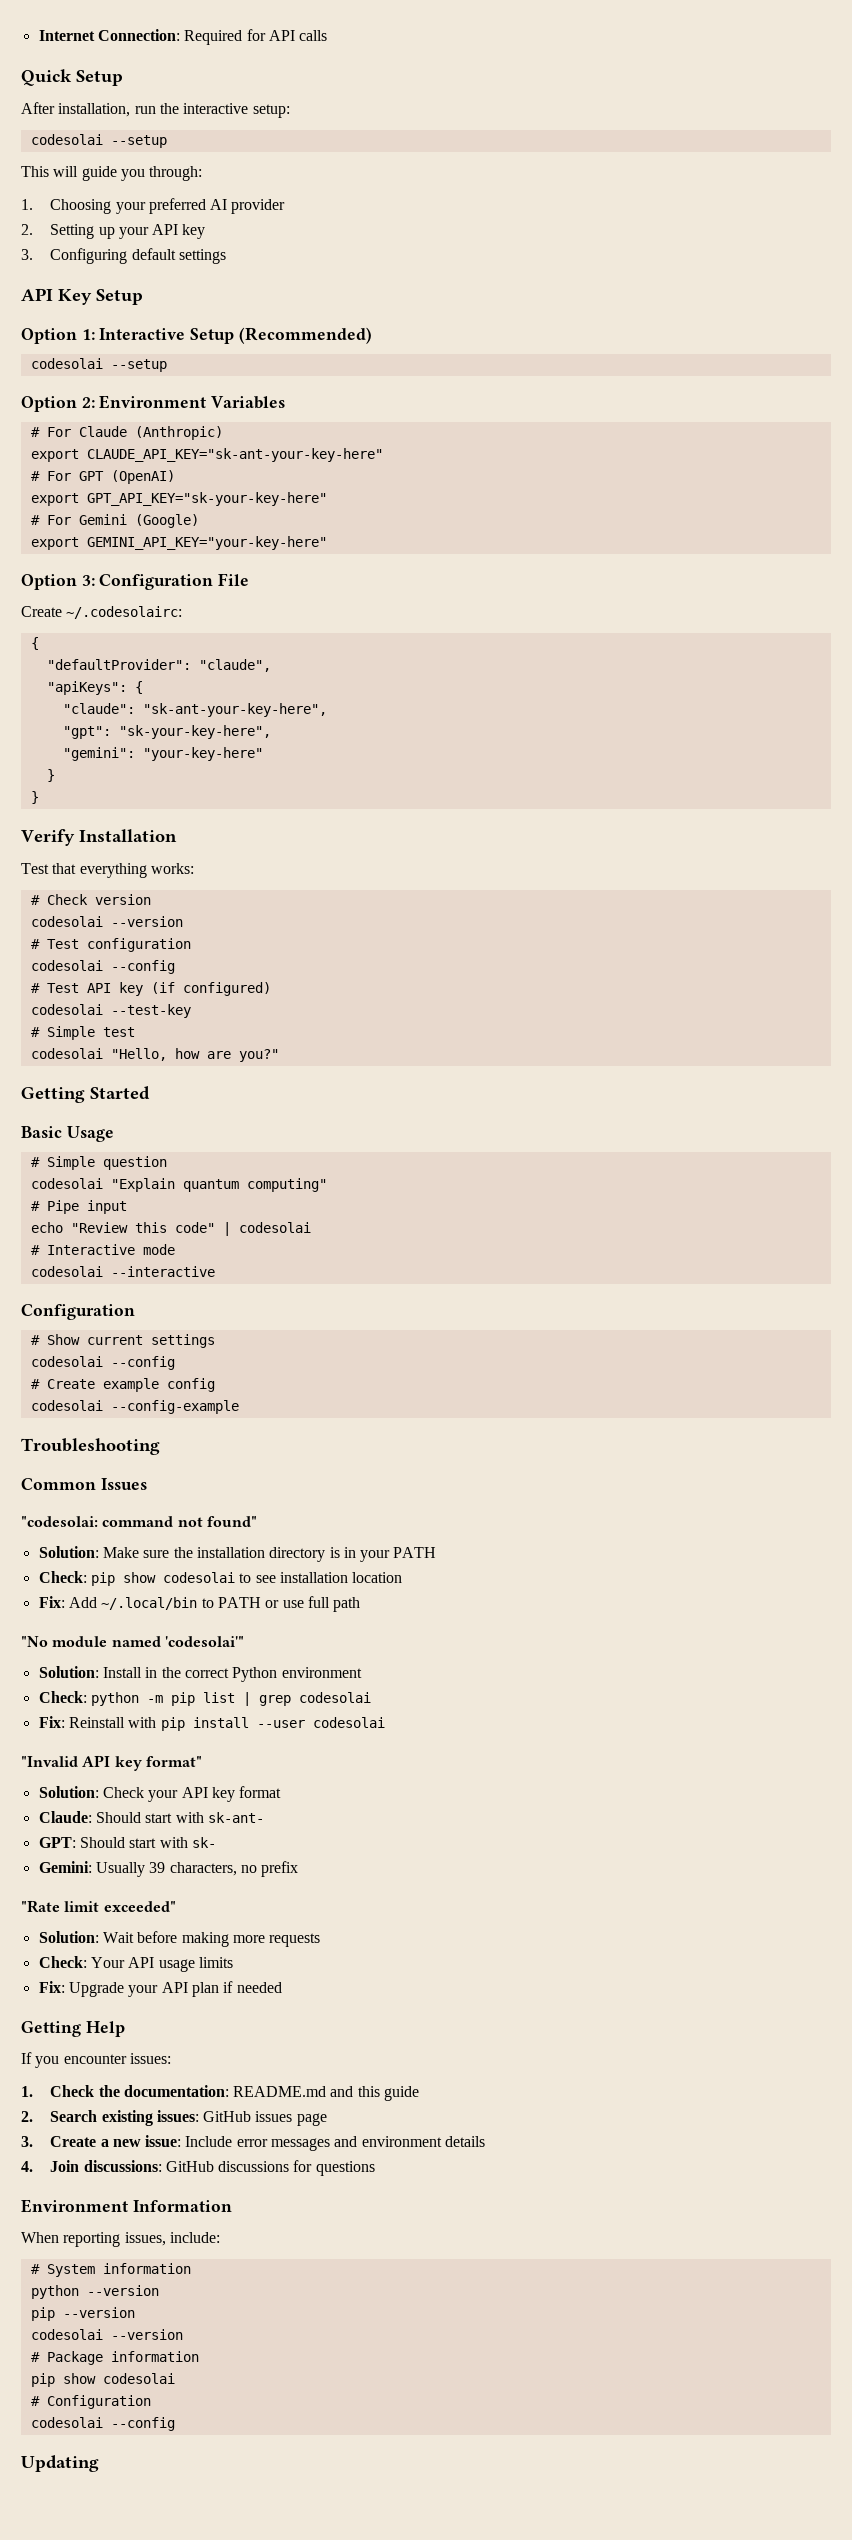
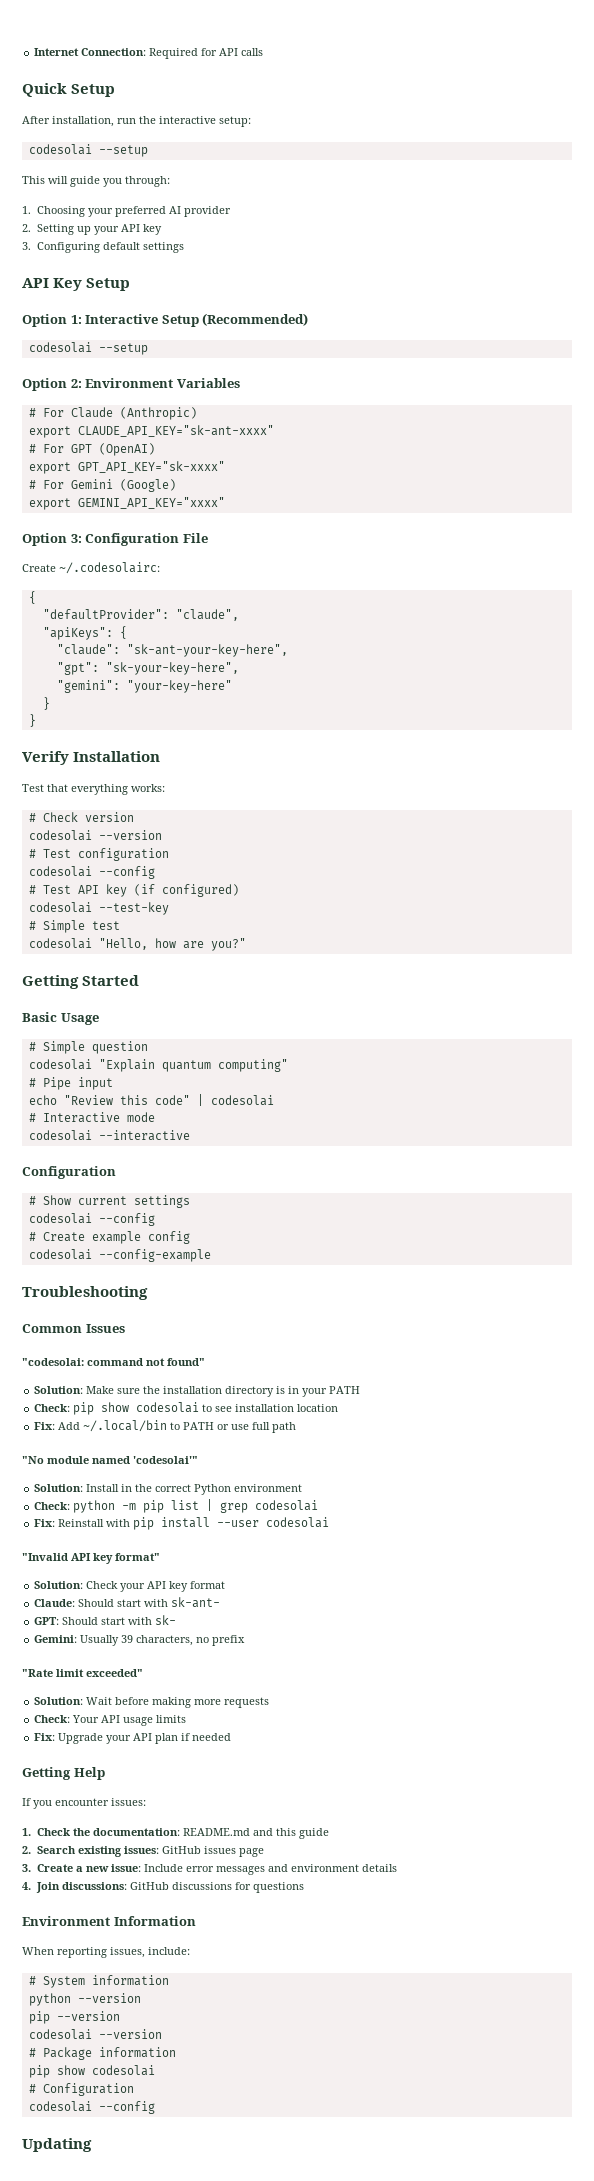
[86,448,383,462] CLAUDE_API_KEY="sk-ant-your-key-here" -> [77,425,274,437] CLAUDE_API_KEY="sk-ant-xxxx"
[86,492,327,506] GPT_API_KEY="sk-your-key-here" -> [77,461,225,473] GPT_API_KEY="sk-xxxx"
[86,536,327,550] GEMINI_API_KEY="your-key-here" -> [77,497,225,509] GEMINI_API_KEY="xxxx"

